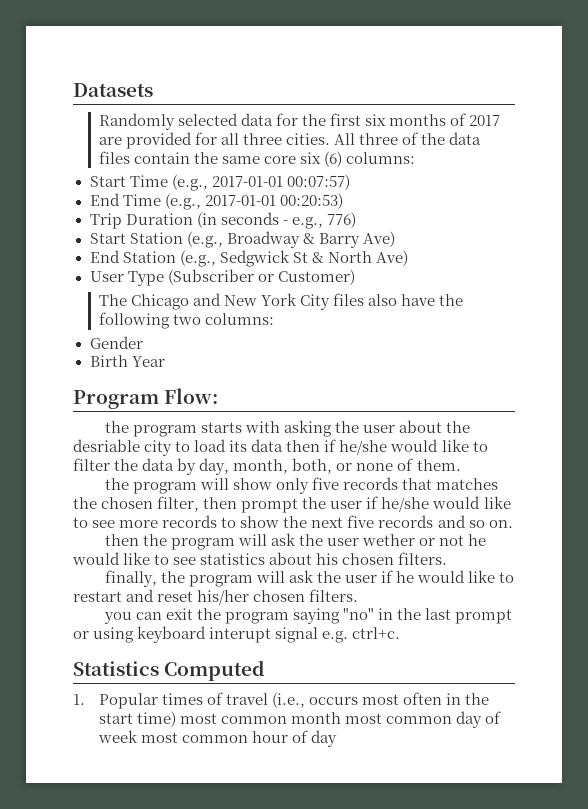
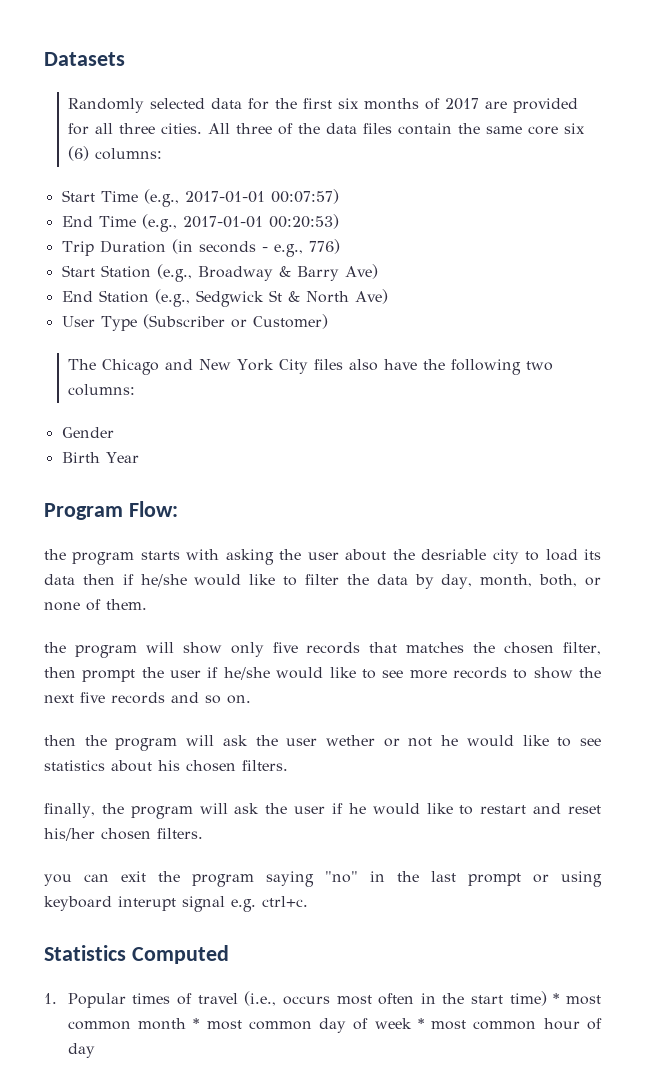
(177, 719) none -> [553,993,560,1004] *
(342, 718) none -> [193,1018,200,1029] *
(138, 736) none -> [417,1018,424,1029] *

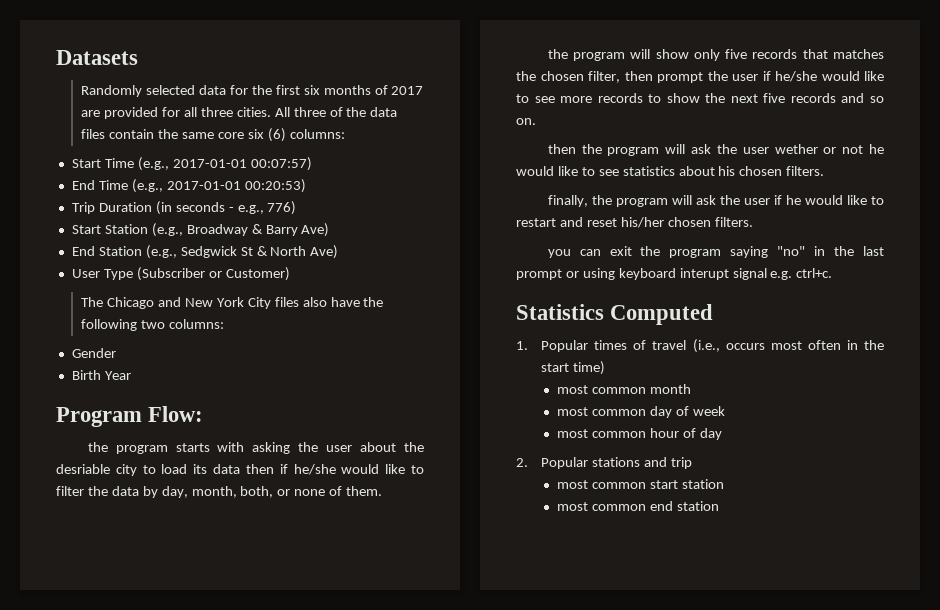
[553,993,560,1004] * -> (606, 368) //
[193,1018,200,1029] * -> (691, 389) //
[417,1018,424,1029] * -> (725, 411) //
(95, 1050) none -> [516,457,692,469] [557,479,724,489] [557,501,719,511] // 2. Popular stations and trip // most common start station // most common end station

